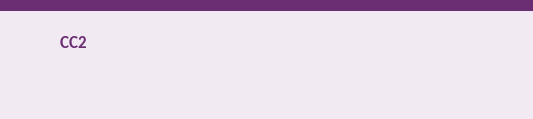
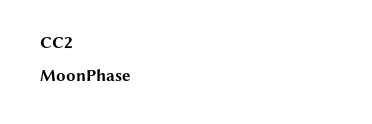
(87, 42) none -> [40,69,131,81] // MoonPhase

